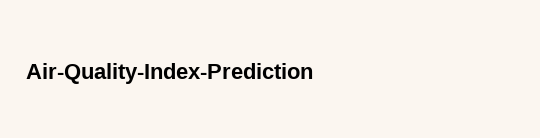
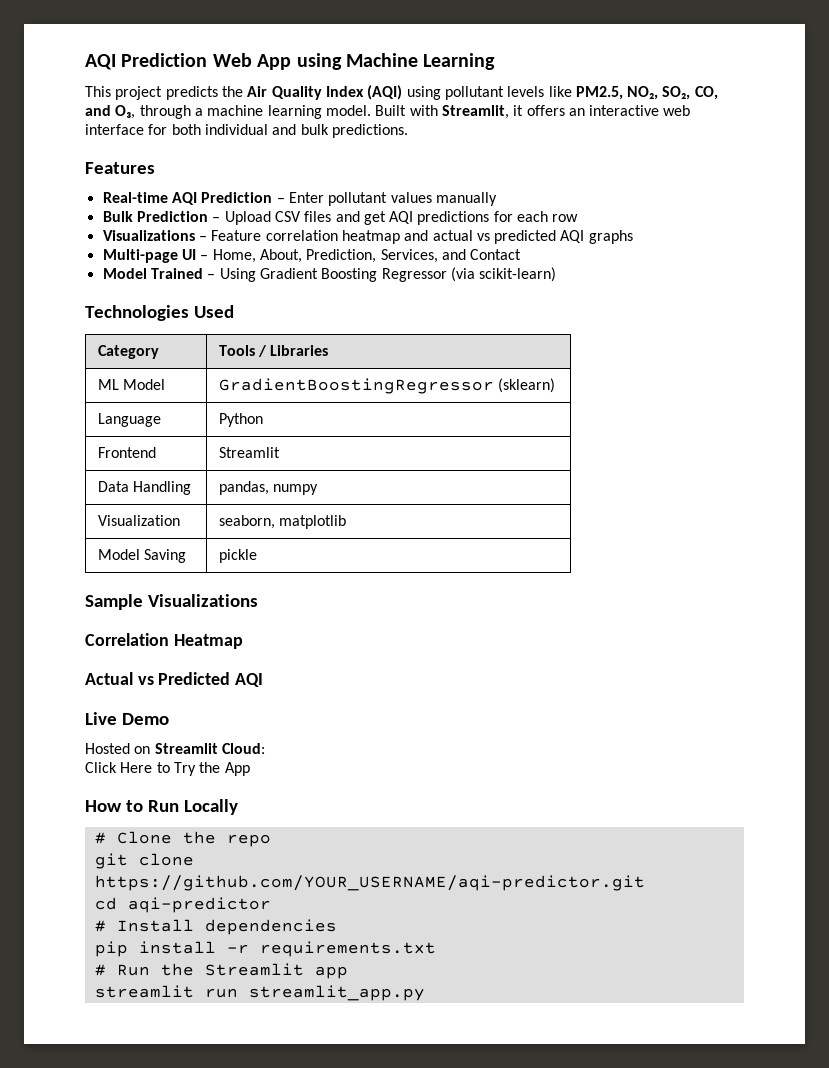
[26,63,313,84] Air-Quality-Index-Prediction -> [85,53,496,70] [85,85,718,100] [85,105,691,119] [85,124,408,138] [85,162,155,174] [102,192,497,206] [102,211,579,225] [102,230,633,244] [102,249,522,263] [102,267,557,282] [85,305,234,321] [97,345,159,359] [218,345,329,357] [97,379,166,390] [218,378,556,394] [97,413,161,427] [218,413,263,427] [97,447,156,458] [218,447,280,458] [97,481,192,495] [218,481,319,495] [97,515,180,526] [218,515,347,529] [97,549,187,563] [218,549,257,563] [85,594,258,610] [85,633,243,649] [85,672,264,687] [85,712,169,725] [85,743,265,754] [85,762,250,776] [85,799,238,815] [94,831,271,847] [94,853,194,869] [94,875,645,891] [94,897,271,913] [94,919,337,935] [94,941,436,957] [94,963,348,979] [94,985,425,1001] AQI Prediction Web App using Machine Learning // This project predicts the Air Quality Index (AQI) using pollutant levels like PM2.5, NO₂, SO₂, CO, and O₃, through a machine learning model. Built with Streamlit, it offers an interactive web interface for both individual and bulk predictions. // Features // Real-time AQI Prediction – Enter pollutant values manually // Bulk Prediction – Upload CSV files and get AQI predictions for each row // Visualizations – Feature correlation heatmap and actual vs predicted AQI graphs // Multi-page UI – Home, About, Prediction, Services, and Contact // Model Trained – Using Gradient Boosting Regressor (via scikit-learn) // Technologies Used // Category | Tools / Libraries // ML Model | GradientBoostingRegressor (sklearn) // Language | Python // Frontend | Streamlit // Data Handling | pandas, numpy // Visualization | seaborn, matplotlib // Model Saving | pickle // Sample Visualizations // Correlation Heatmap // Actual vs Predicted AQI // Live Demo // Hosted on Streamlit Cloud: // Click Here to Try the App // How to Run Locally // # Clone the repo // git clone https://github.com/YOUR_USERNAME/aqi-predictor.git // cd aqi-predictor // # Install dependencies // pip install -r requirements.txt // # Run the Streamlit app // streamlit run streamlit_app.py

